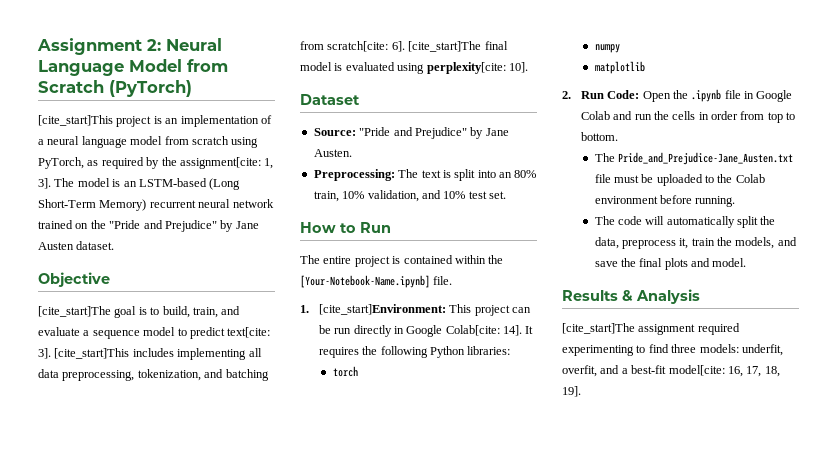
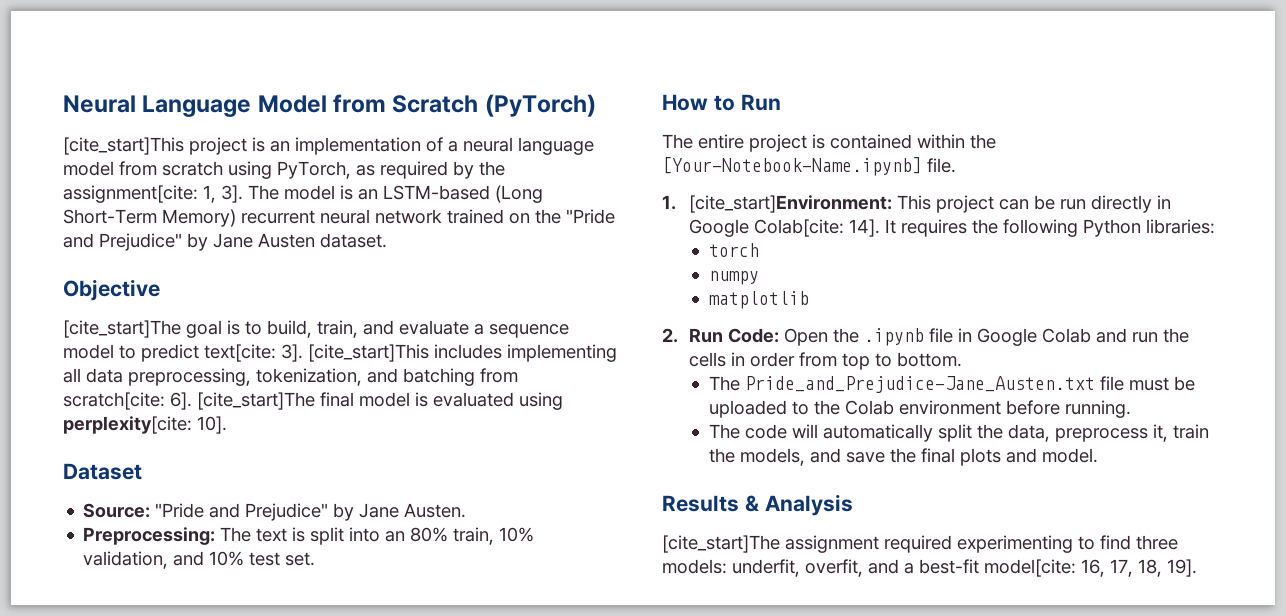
[37,38,161,55] Assignment 2: -> (63, 104) none

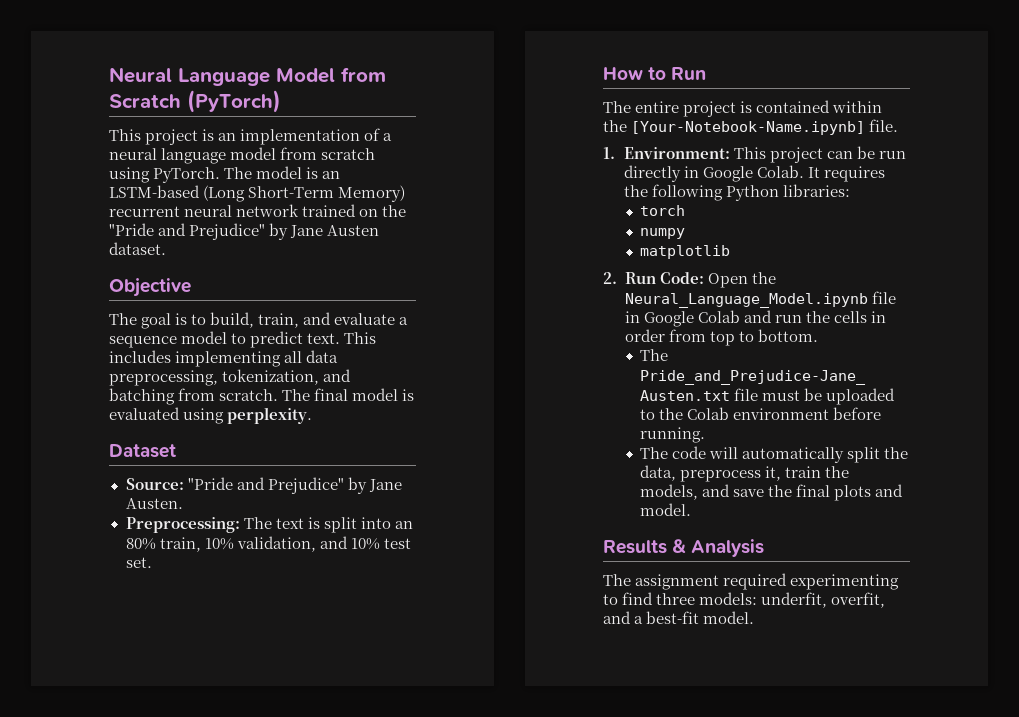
[63,137,184,155] [cite_start]This -> [109,129,141,141] This
[277,161,505,179] [63,185,243,203] PyTorch, as required by the assignment[cite: 1, 3]. -> [153,167,221,183] PyTorch.
[63,320,181,338] [cite_start]The -> [109,313,137,325] The
[204,344,429,362] text[cite: 3]. [cite_start]This -> [307,332,377,344] text. This
[63,392,315,410] scratch[cite: 6]. [cite_start]The -> [219,389,311,401] scratch. The
[63,416,227,434] perplexity[cite: 10]. -> [227,407,313,424] perplexity.
[688,195,892,213] [cite_start]Environment: -> [623,147,730,159] Environment:
[753,219,880,237] Colab[cite: 14]. -> [756,165,804,178] Colab.
[863,328,924,346] .ipynb -> [624,293,868,308] Neural_Language_Model.ipynb
[662,535,780,553] [cite_start]The -> [603,574,631,586] The
[984,559,1197,577] model[cite: 16, 17, 18, 19]. -> [703,611,755,624] model.

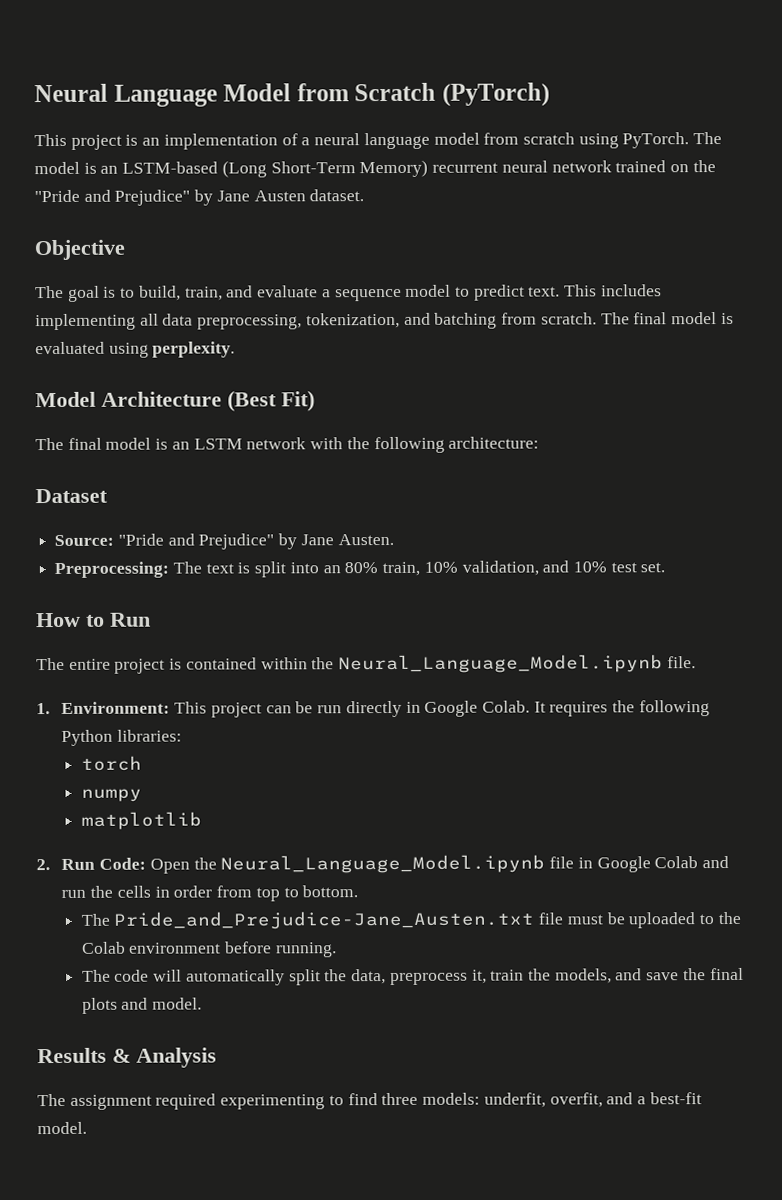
(313, 415) none -> [35,390,315,412] [35,436,540,454] // Model Architecture (Best Fit) // The final model is an LSTM network with the following architecture:
[631,121,866,135] [Your-Notebook-Name.ipynb] -> [338,654,664,674] Neural_Language_Model.ipynb

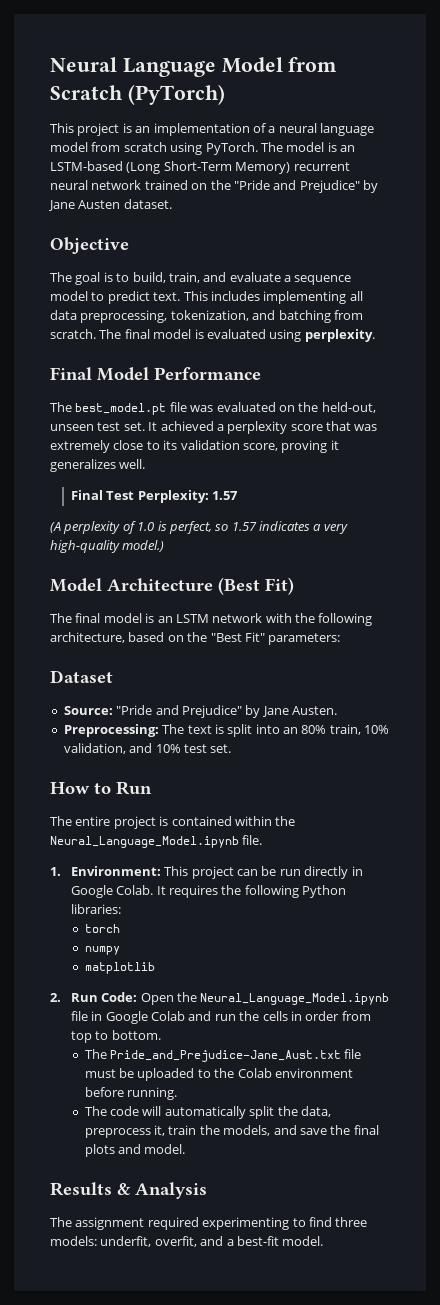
(236, 349) none -> [50,367,261,381] [50,402,376,415] [50,421,378,434] [50,440,339,453] [50,459,146,472] [70,490,239,503] [50,521,348,534] [50,540,165,553] // Final Model Performance // The best_model.pt file was evaluated on the held-out, unseen test set. It achieved a perplexity score that was extremely close to its validation score, proving it generalizes well. // Final Test Perplexity: 1.57 // (A perplexity of 1.0 is perfect, so 1.57 indicates a very high-quality model.)
[448,436,540,449] architecture: -> [50,632,341,645] architecture, based on the "Best Fit" parameters:
[113,910,535,930] Pride_and_Prejudice-Jane_Austen.txt -> [110,1050,342,1062] Pride_and_Prejudice-Jane_Aust.txt

